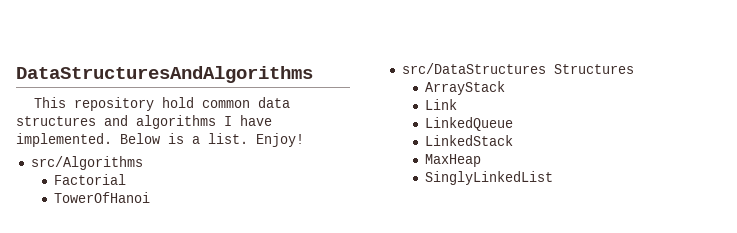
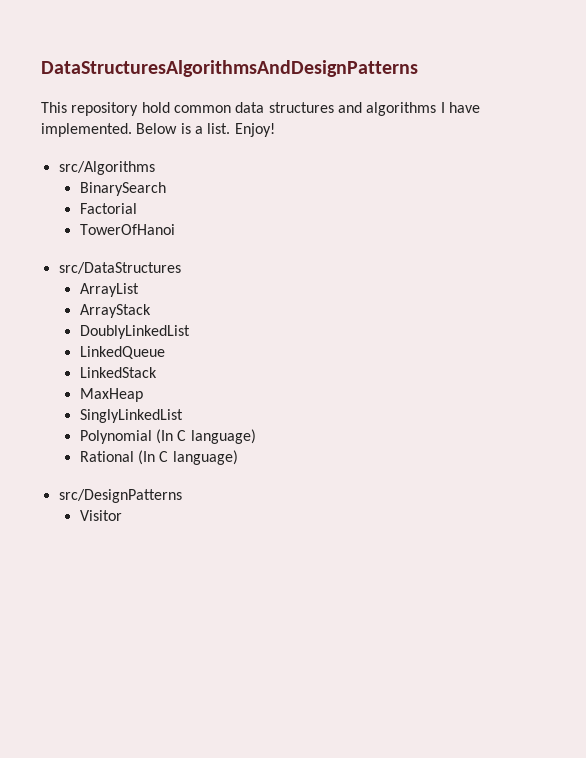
[16,66,313,83] DataStructuresAndAlgorithms -> [41,60,418,77] DataStructuresAlgorithmsAndDesignPatterns
(143, 163) none -> [79,182,166,196] // BinarySearch
[553,64,634,74] Structures -> [79,283,139,297] // ArrayList
[425,99,458,110] Link -> [79,325,190,339] DoublyLinkedList
(554, 178) none -> [79,429,256,444] [79,450,238,465] [58,489,182,503] [79,510,122,521] // Polynomial (In C language) // Rational (In C language) // src/DesignPatterns // Visitor

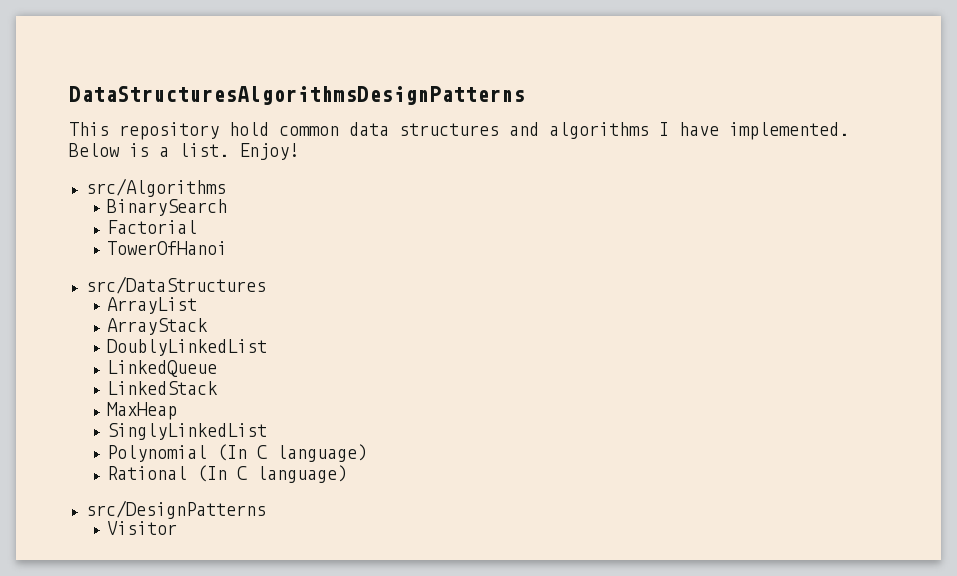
[41,60,418,77] DataStructuresAlgorithmsAndDesignPatterns -> [69,86,525,105] DataStructuresAlgorithmsDesignPatterns

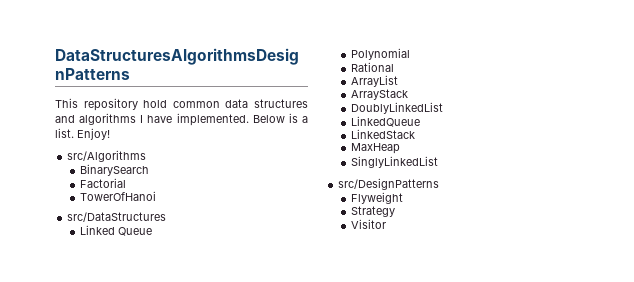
(266, 285) none -> [79,225,152,236] [350,48,410,60] [350,62,394,72] // Linked Queue // Polynomial // Rational
[107,444,368,462] [107,465,348,483] // Polynomial (In C language) // Rational (In C language) -> (438, 162) none
(266, 509) none -> [350,192,403,204] [350,206,395,217] // Flyweight // Strategy

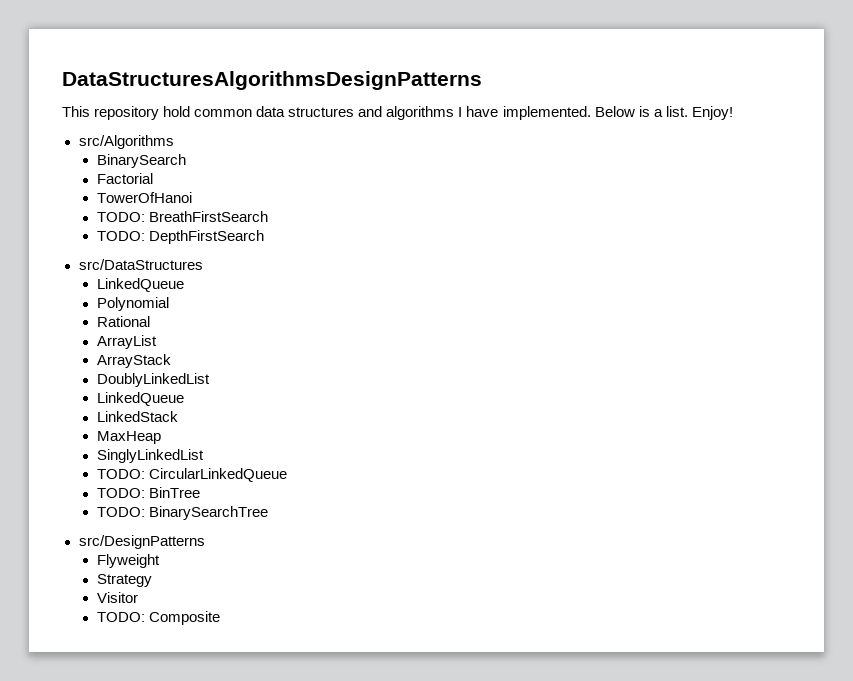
(156, 196) none -> [96,211,269,222] [96,230,265,244] // TODO: BreathFirstSearch // TODO: DepthFirstSearch
[79,225,152,236] Linked Queue -> [96,278,184,292] LinkedQueue
(438, 162) none -> [96,468,288,482] [96,487,201,498] [96,506,269,520] // TODO: CircularLinkedQueue // TODO: BinTree // TODO: BinarySearchTree
(386, 224) none -> [96,611,221,625] // TODO: Composite

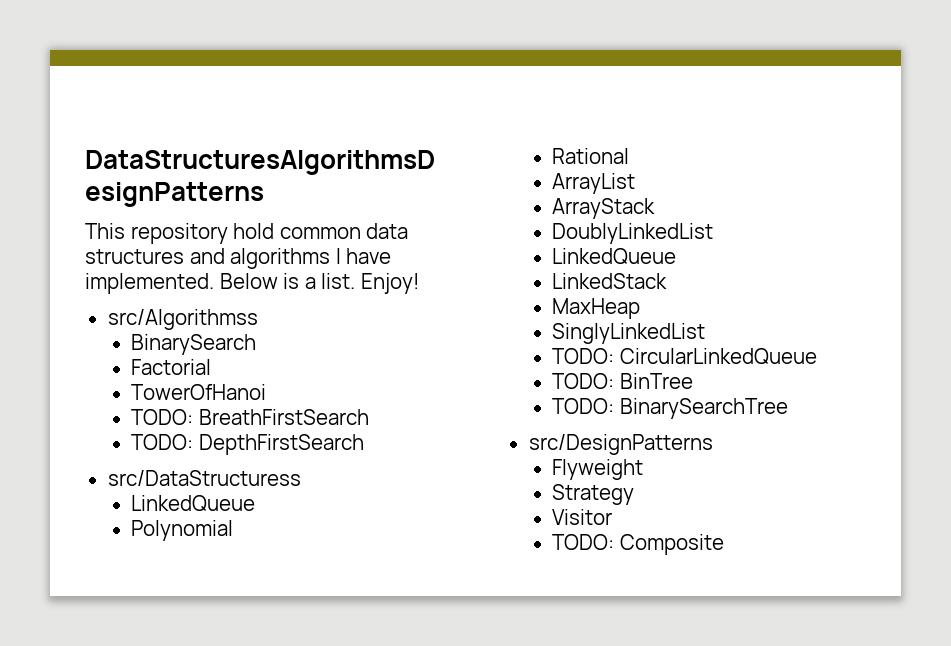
[78,135,174,149] src/Algorithms -> [107,309,258,330] src/Algorithmss
[78,259,203,270] src/DataStructures -> [107,470,301,486] src/DataStructuress

